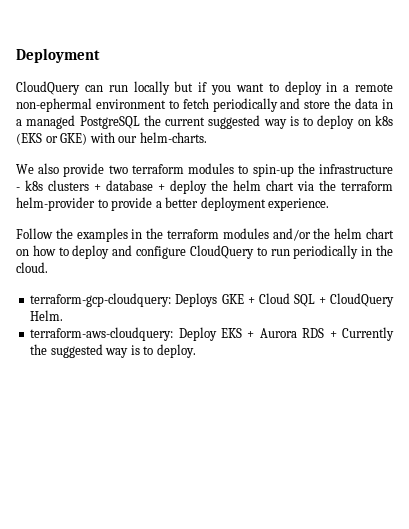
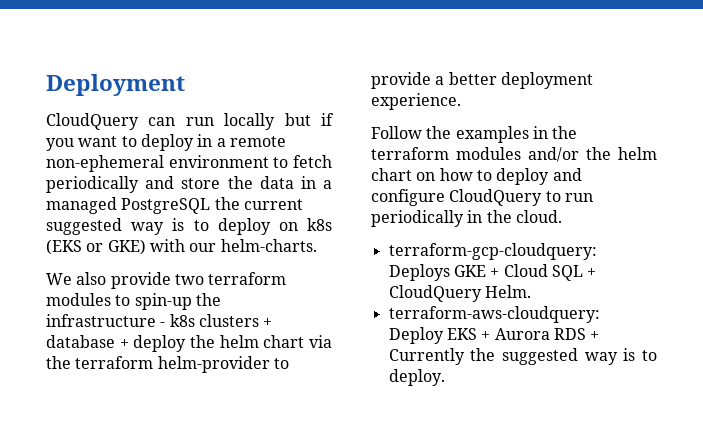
[16,98,92,112] non-ephermal -> [46,155,164,172] non-ephemeral

